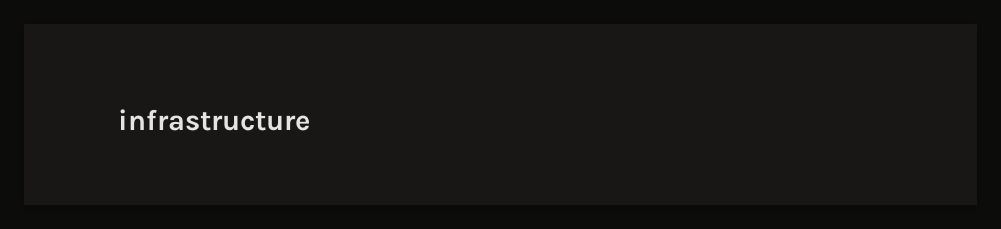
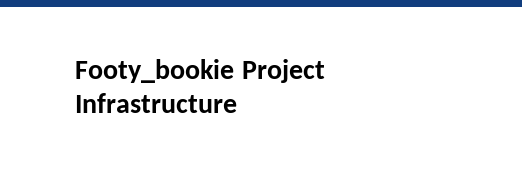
[118,109,310,131] infrastructure -> [75,59,325,83] [75,93,237,113] Footy_bookie Project Infrastructure

